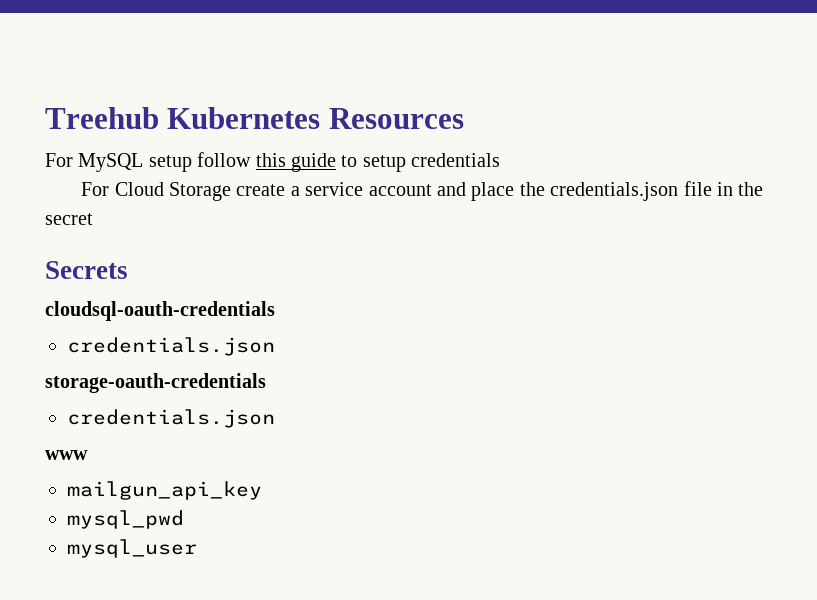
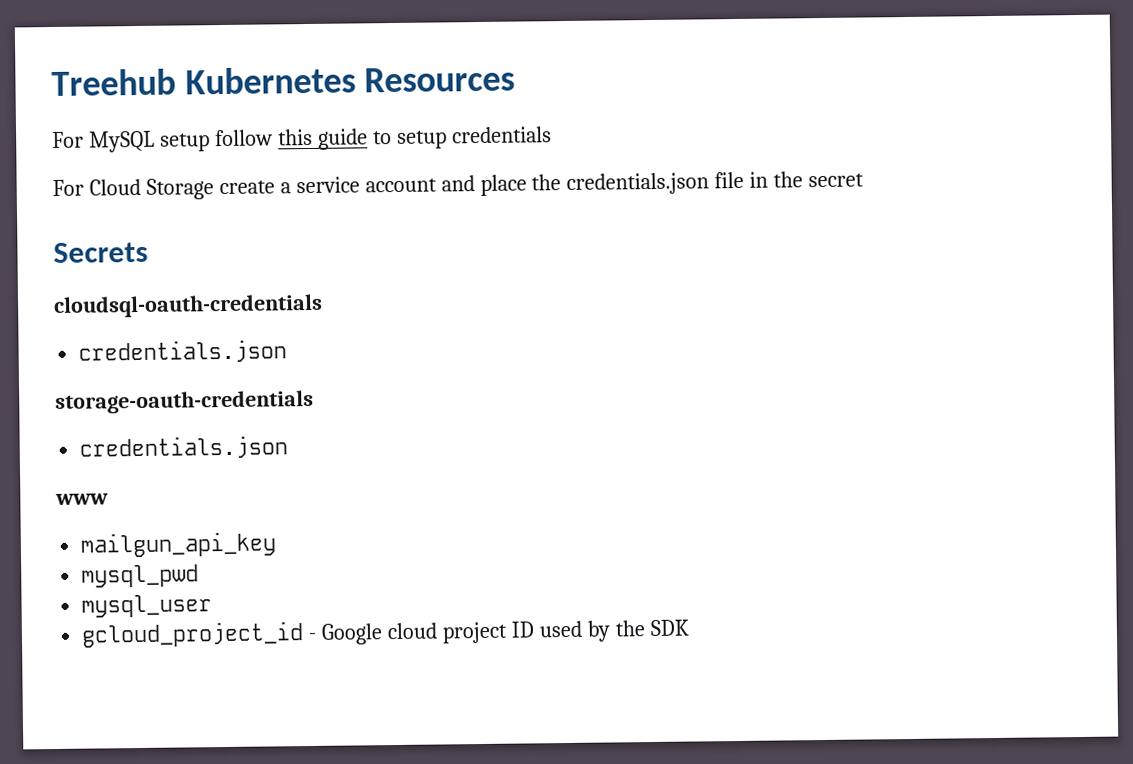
(197, 548) none -> [81,619,689,648] // gcloud_project_id - Google cloud project ID used by the SDK

